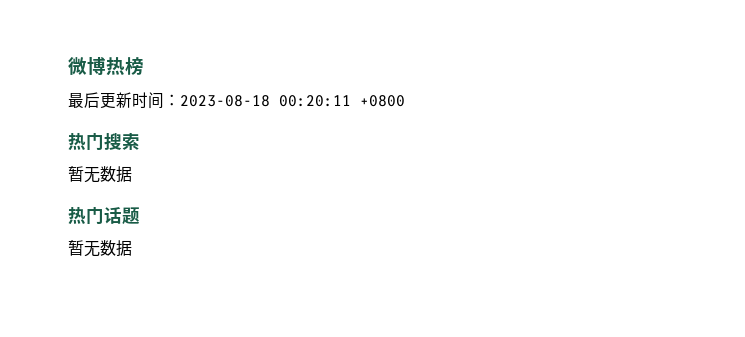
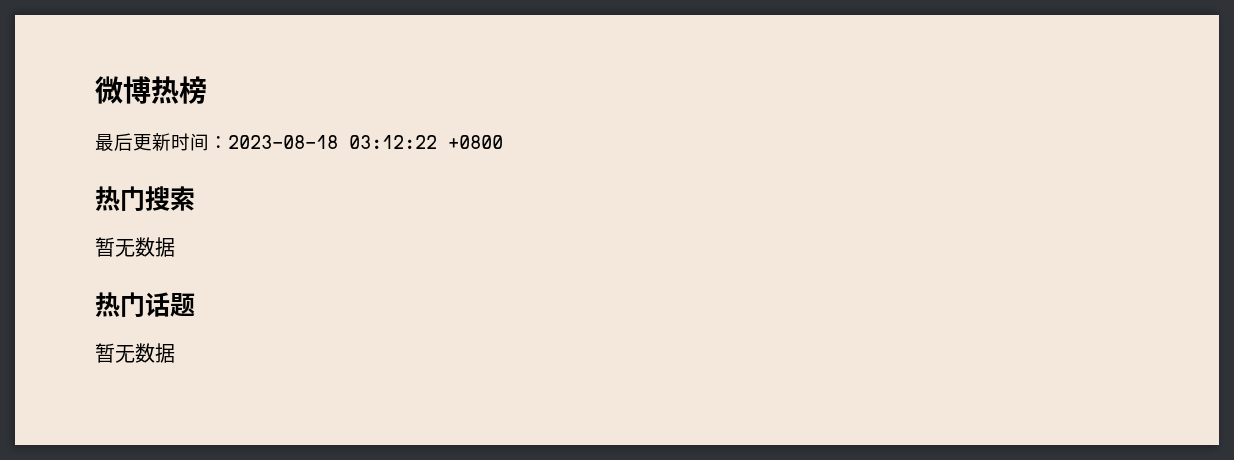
[279,95,351,107] 00:20:11 -> [349,135,437,149] 03:12:22

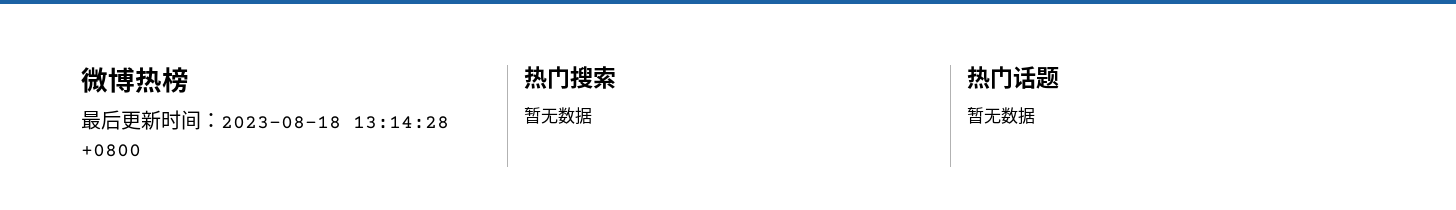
[349,135,437,149] 03:12:22 -> [353,116,449,129] 13:14:28

